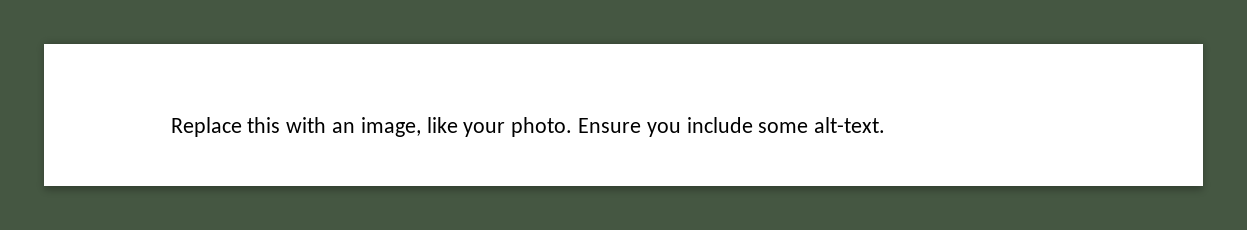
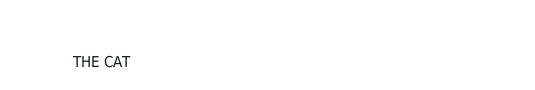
[170,117,886,137] Replace this with an image, like your photo. Ensure you include some alt-text. -> [72,55,132,68] THE CAT

